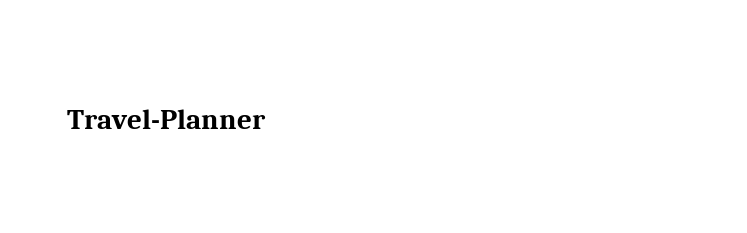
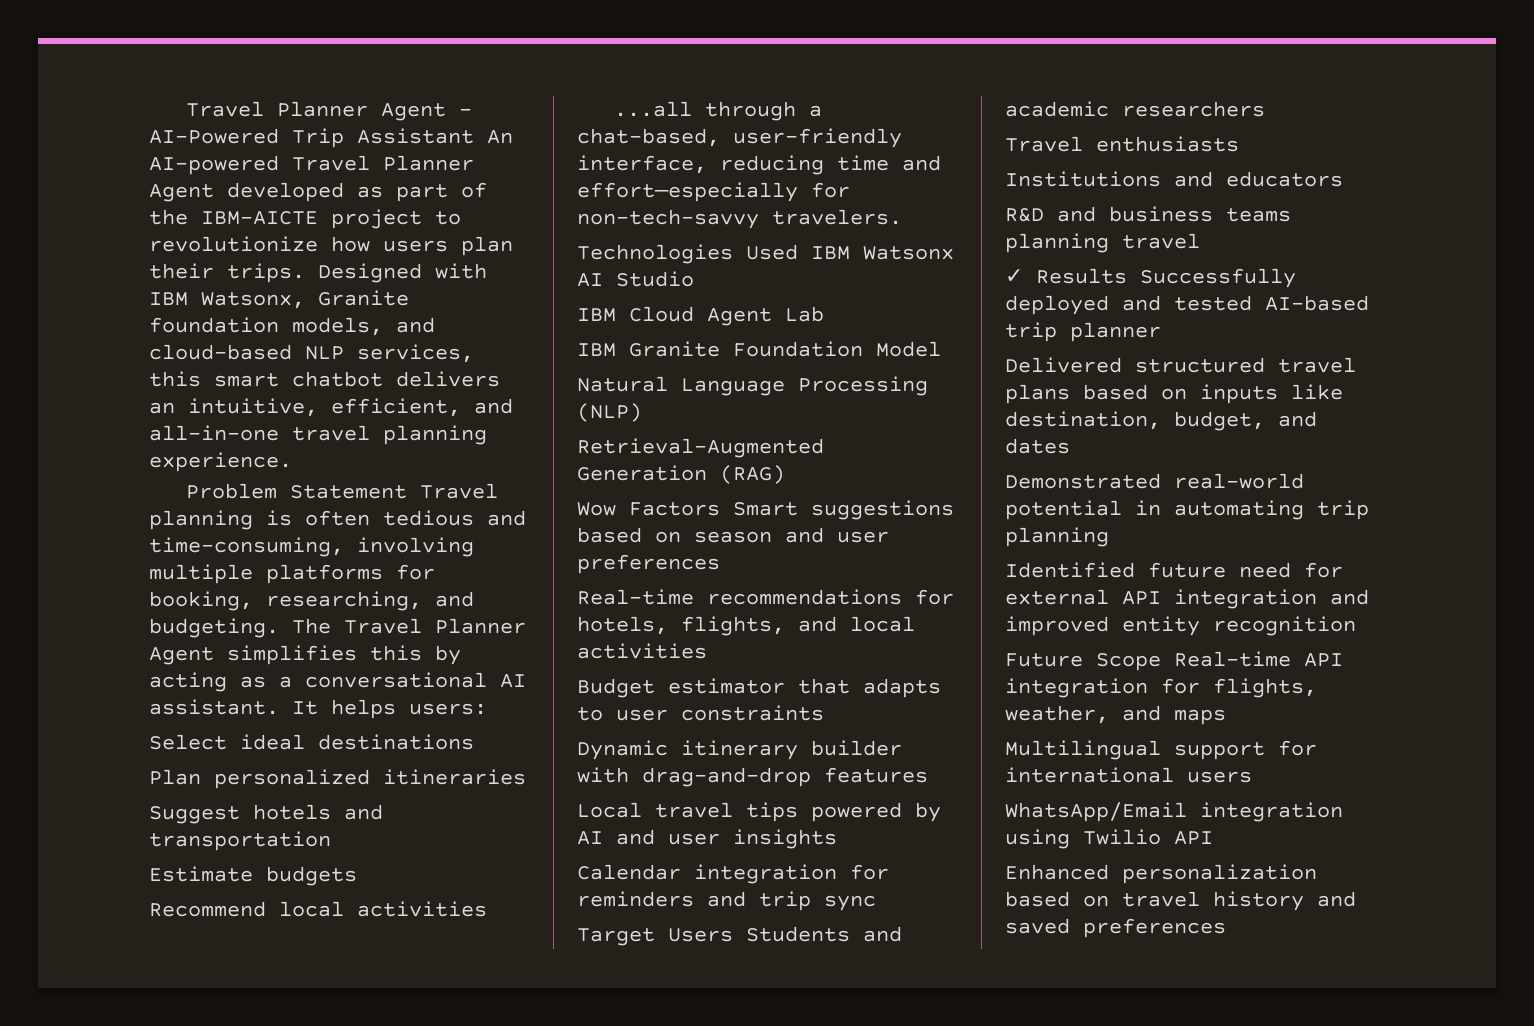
[67,109,266,129] Travel-Planner -> [185,101,472,121] [149,128,513,148] [149,155,474,175] [149,182,487,202] [149,209,461,229] [149,236,513,256] [149,263,487,283] [149,290,409,309] [149,317,435,336] [149,344,474,363] [149,371,500,387] [149,398,513,417] [149,425,487,445] [149,452,292,472] [185,483,498,499] [149,510,526,530] [149,537,474,557] [149,564,435,584] [149,591,474,611] [149,618,526,638] [149,645,461,665] [149,672,526,692] [149,699,487,719] [149,734,474,750] [149,769,526,789] [149,804,383,824] [149,831,331,851] [149,866,357,886] [149,901,487,917] [613,101,822,121] [577,128,902,148] [577,155,941,175] [577,182,850,202] [577,209,902,229] [577,244,954,264] [577,271,694,287] [577,306,824,326] [577,341,941,357] [577,376,928,396] [577,403,642,422] [577,438,824,458] [577,465,785,484] [577,500,954,520] [577,527,889,543] [577,554,720,574] [577,589,954,605] [577,616,915,636] [577,643,707,659] [577,678,941,698] [577,705,824,721] [577,740,902,760] [577,767,928,787] [577,802,941,822] [577,829,837,849] [577,864,889,884] [577,891,876,911] [577,926,902,946] [1005,101,1265,117] [1005,136,1239,152] [1005,171,1343,187] [1005,206,1291,222] [1005,233,1200,253] [1005,268,1296,288] [1005,295,1369,315] [1005,322,1161,342] [1005,357,1356,373] [1005,384,1343,404] [1005,411,1317,431] [1005,438,1070,454] [1005,473,1304,489] [1005,500,1369,520] [1005,527,1109,547] [1005,562,1343,578] [1005,589,1369,609] [1005,616,1356,636] [1005,651,1343,671] [1005,678,1317,698] [1005,705,1226,725] [1005,740,1317,760] [1005,767,1252,783] [1005,802,1343,822] [1005,829,1213,849] [1005,864,1317,884] [1005,891,1356,911] [1005,918,1226,938] Travel Planner Agent – AI-Powered Trip Assistant An AI-powered Travel Planner Agent developed as part of the IBM-AICTE project to revolutionize how users plan their trips. Designed with IBM Watsonx, Granite foundation models, and cloud-based NLP services, this smart chatbot delivers an intuitive, efficient, and all-in-one travel planning experience. // Problem Statement Travel planning is often tedious and time-consuming, involving multiple platforms for booking, researching, and budgeting. The Travel Planner Agent simplifies this by acting as a conversational AI assistant. It helps users: // Select ideal destinations // Plan personalized itineraries // Suggest hotels and transportation // Estimate budgets // Recommend local activities // ...all through a chat-based, user-friendly interface, reducing time and effort—especially for non-tech-savvy travelers. // Technologies Used IBM Watsonx AI Studio // IBM Cloud Agent Lab // IBM Granite Foundation Model // Natural Language Processing (NLP) // Retrieval-Augmented Generation (RAG) // Wow Factors Smart suggestions based on season and user preferences // Real-time recommendations for hotels, flights, and local activities // Budget estimator that adapts to user constraints // Dynamic itinerary builder with drag-and-drop features // Local travel tips powered by AI and user insights // Calendar integration for reminders and trip sync // Target Users Students and academic researchers // Travel enthusiasts // Institutions and educators // R&D and business teams planning travel // ✓ Results Successfully deployed and tested AI-based trip planner // Delivered structured travel plans based on inputs like destination, budget, and dates // Demonstrated real-world potential in automating trip planning // Identified future need for external API integration and improved entity recognition // Future Scope Real-time API integration for flights, weather, and maps // Multilingual support for international users // WhatsApp/Email integration using Twilio API // Enhanced personalization based on travel history and saved preferences

